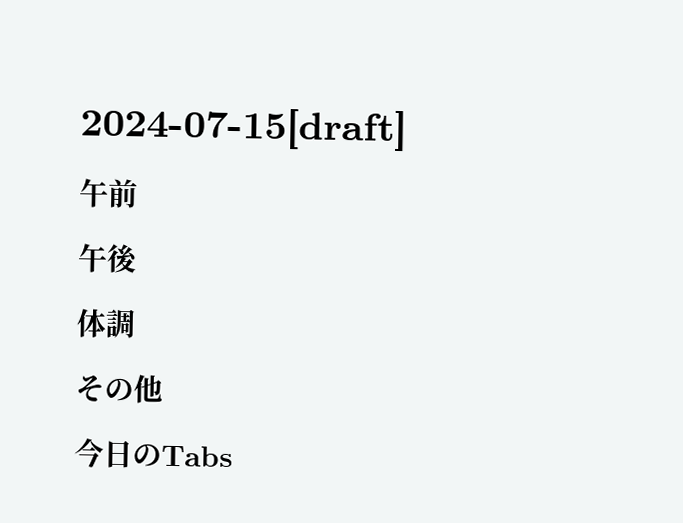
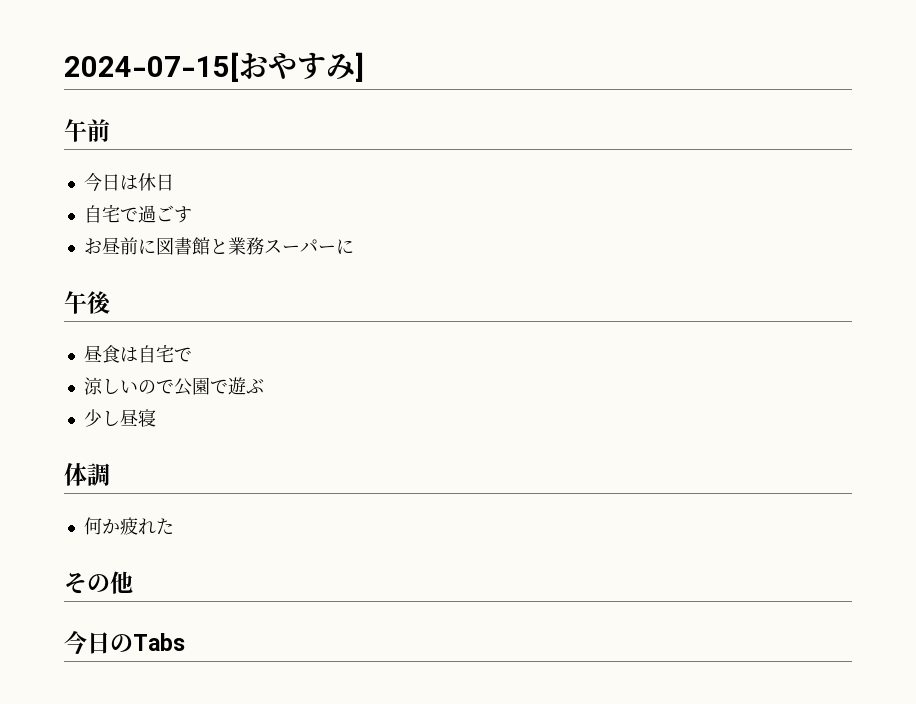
[80,105,407,152] [78,178,138,209] [77,243,139,274] 2024-07-15[draft] // 午前 // 午後 -> [64,52,364,82] [64,119,110,142] [83,173,174,192] [83,204,192,223] [83,237,354,255] [64,291,111,314] [83,344,192,363] [83,377,264,396] [83,409,156,427] 2024-07-15[おやすみ] // 午前 // 今日は休日 // 自宅で過ごす // お昼前に図書館と業務スーパーに // 午後 // 昼食は自宅で // 涼しいので公園で遊ぶ // 少し昼寝
(136, 323) none -> [83,517,174,535] // 何か疲れた

